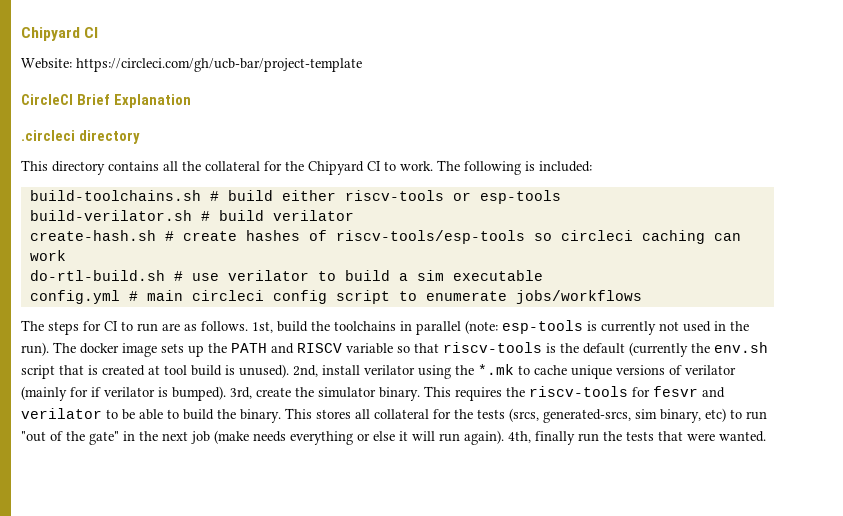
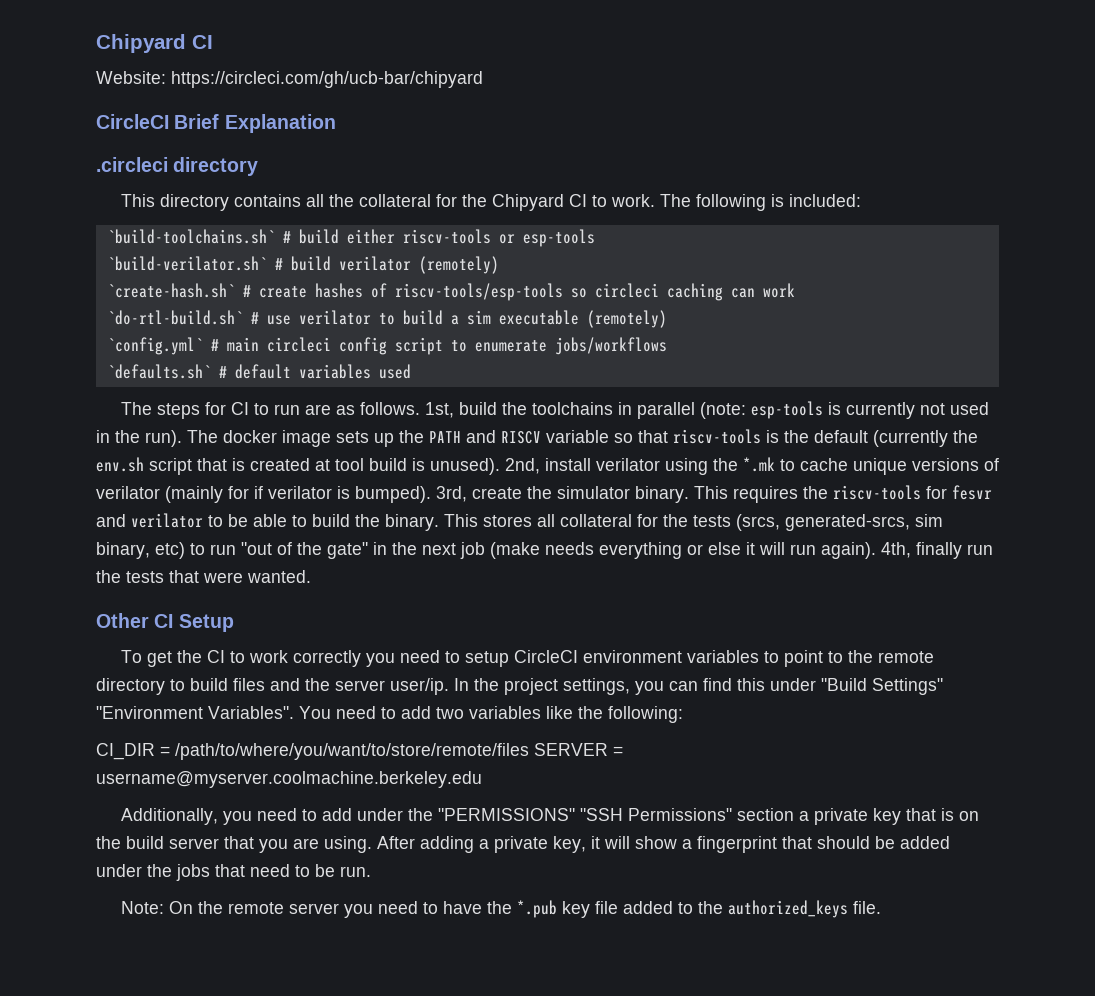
[76,58,362,72] https://circleci.com/gh/ucb-bar/project-template -> [171,71,483,88] https://circleci.com/gh/ucb-bar/chipyard
[29,190,201,201] build-toolchains.sh -> [106,229,275,244] `build-toolchains.sh`
[29,210,192,221] build-verilator.sh -> [106,256,267,271] `build-verilator.sh`
[29,230,156,241] // create-hash.sh -> [418,256,499,274] [106,283,235,298] (remotely) // `create-hash.sh`
[29,270,165,281] do-rtl-build.sh -> [106,310,243,325] `do-rtl-build.sh`
[29,290,120,304] // config.yml -> [586,310,667,328] [106,337,203,355] (remotely) // `config.yml`
(642, 297) none -> [106,364,411,379] // `defaults.sh` # default variables used
(766, 436) none -> [96,613,234,632] [120,650,934,667] [96,678,943,695] [96,706,683,723] [96,743,623,760] [96,771,482,788] [120,808,979,825] [96,836,950,853] [96,864,371,881] [120,900,881,918] // Other CI Setup // To get the CI to work correctly you need to setup CircleCI environment variables to point to the remote directory to build files and the server user/ip. In the project settings, you can find this under "Build Settings" "Environment Variables". You need to add two variables like the following: // CI_DIR = /path/to/where/you/want/to/store/remote/files SERVER = username@myserver.coolmachine.berkeley.edu // Additionally, you need to add under the "PERMISSIONS" "SSH Permissions" section a private key that is on the build server that you are using. After adding a private key, it will show a fingerprint that should be added under the jobs that need to be run. // Note: On the remote server you need to have the *.pub key file added to the authorized_keys file.

